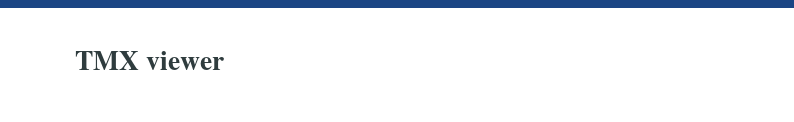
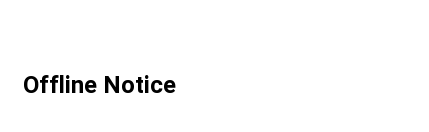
[75,51,225,70] TMX viewer -> [23,75,177,93] Offline Notice

